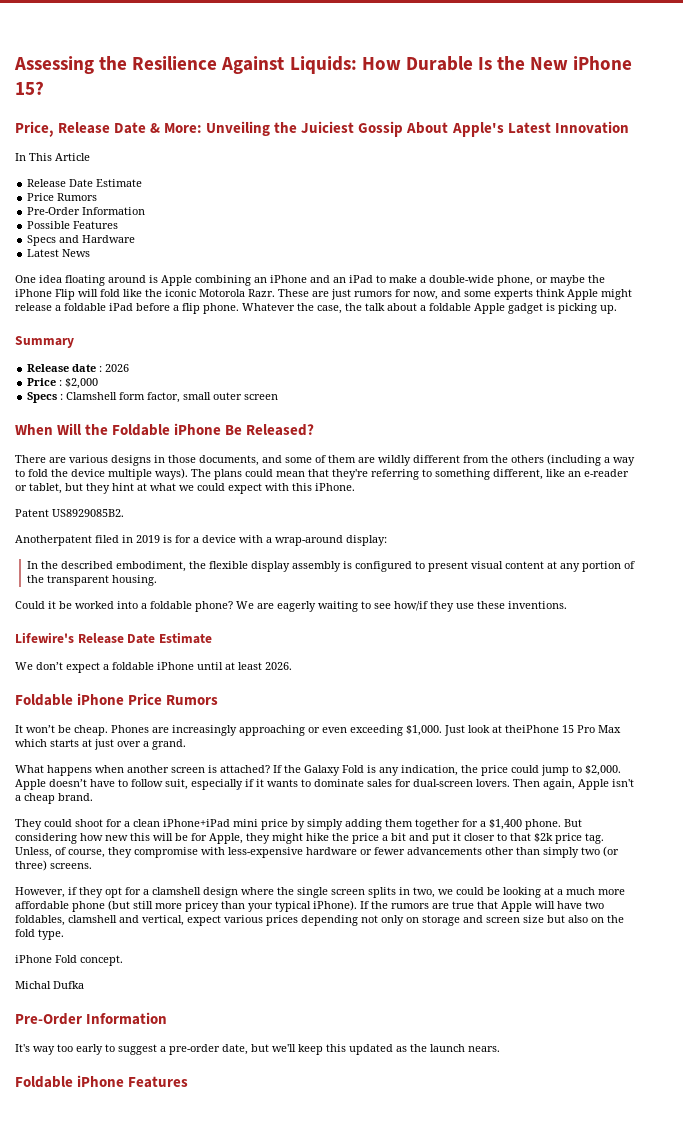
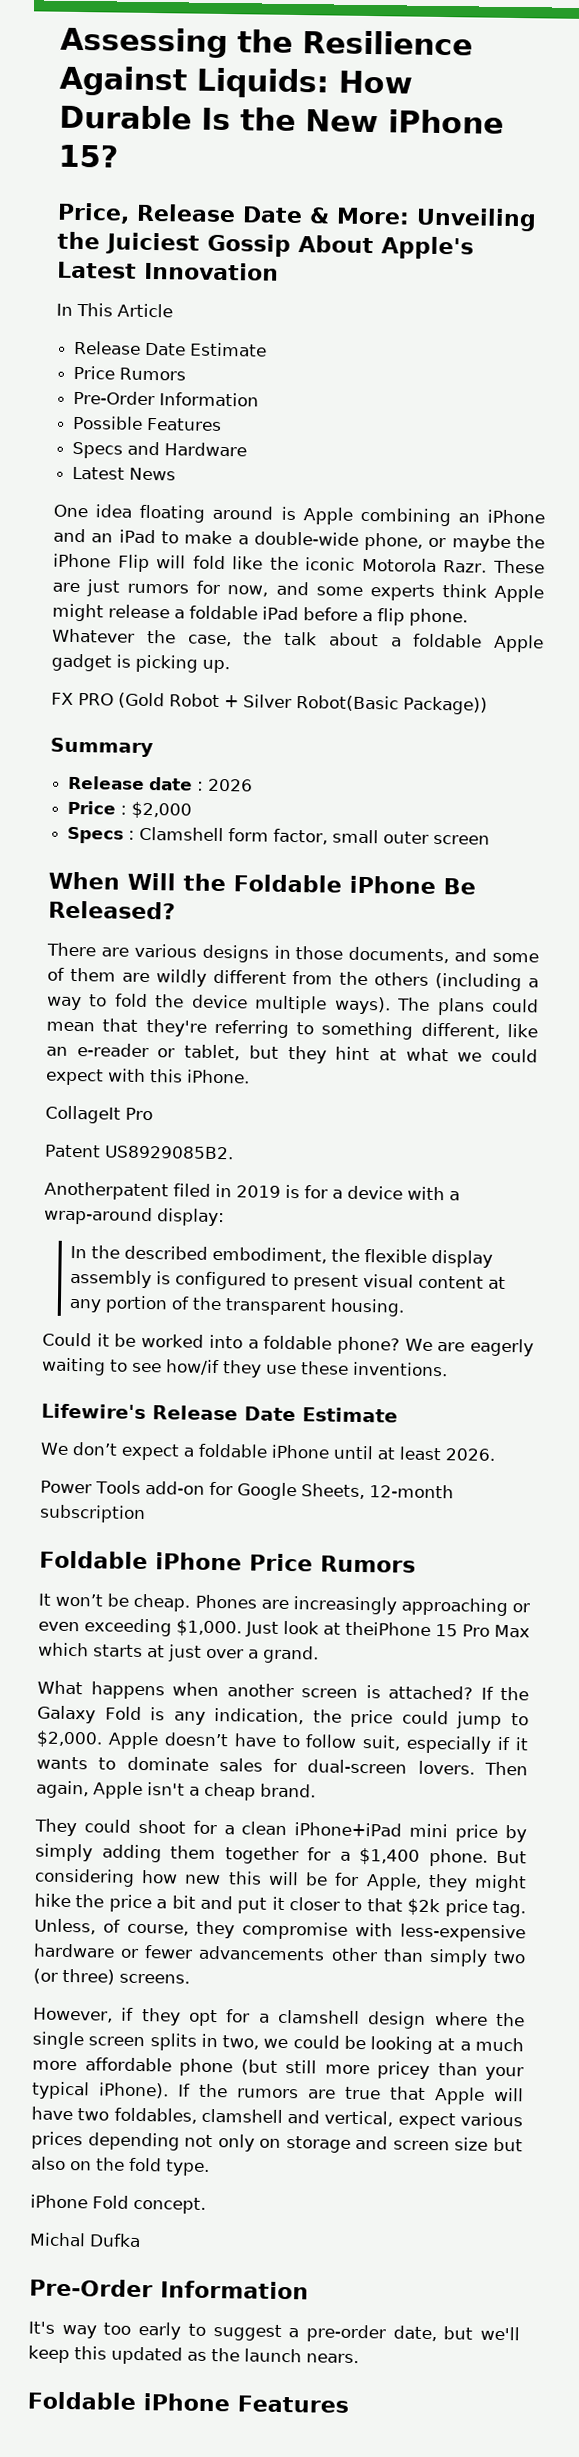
(617, 309) none -> [51,692,488,715] // FX PRO (Gold Robot + Silver Robot(Basic Package))
(355, 487) none -> [45,1105,153,1124] // CollageIt Pro
(292, 666) none -> [40,1480,454,1501] [39,1504,146,1524] // Power Tools add-on for Google Sheets, 12-month subscription

